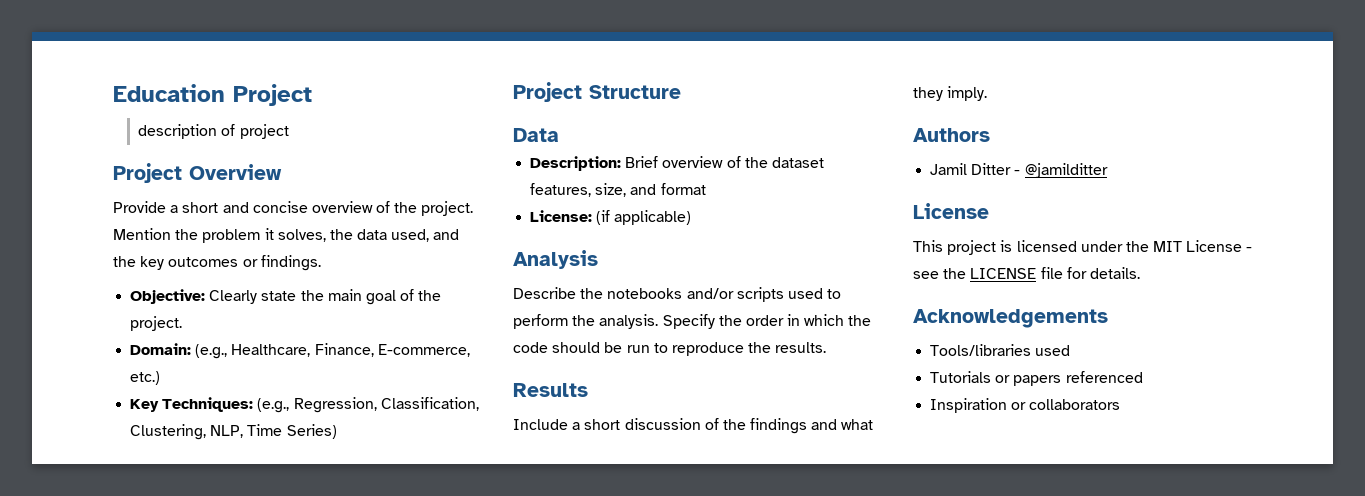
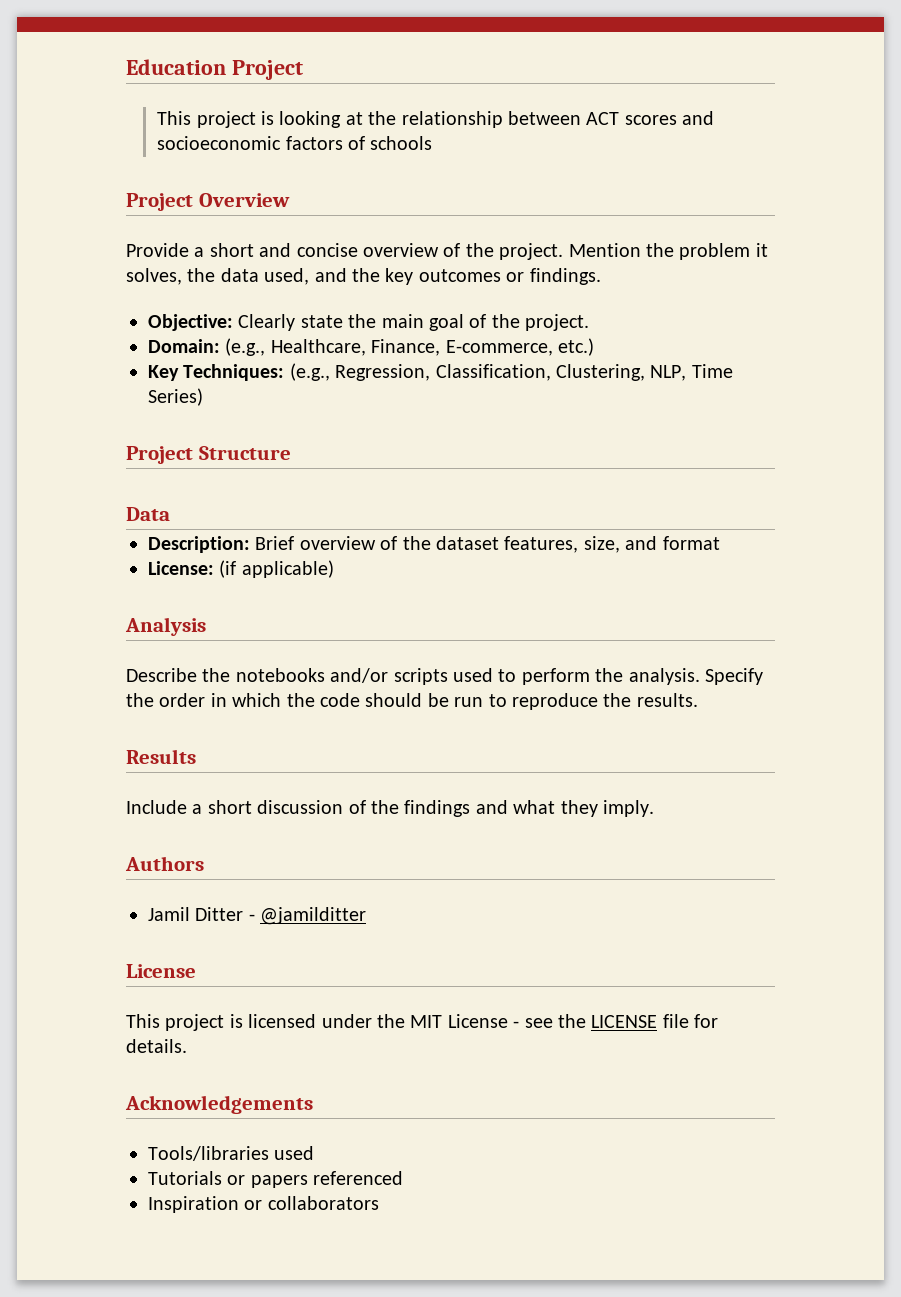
[138,124,289,139] description of project -> [157,111,715,128] [157,136,433,150] This project is looking at the relationship between ACT scores and socioeconomic factors of schools

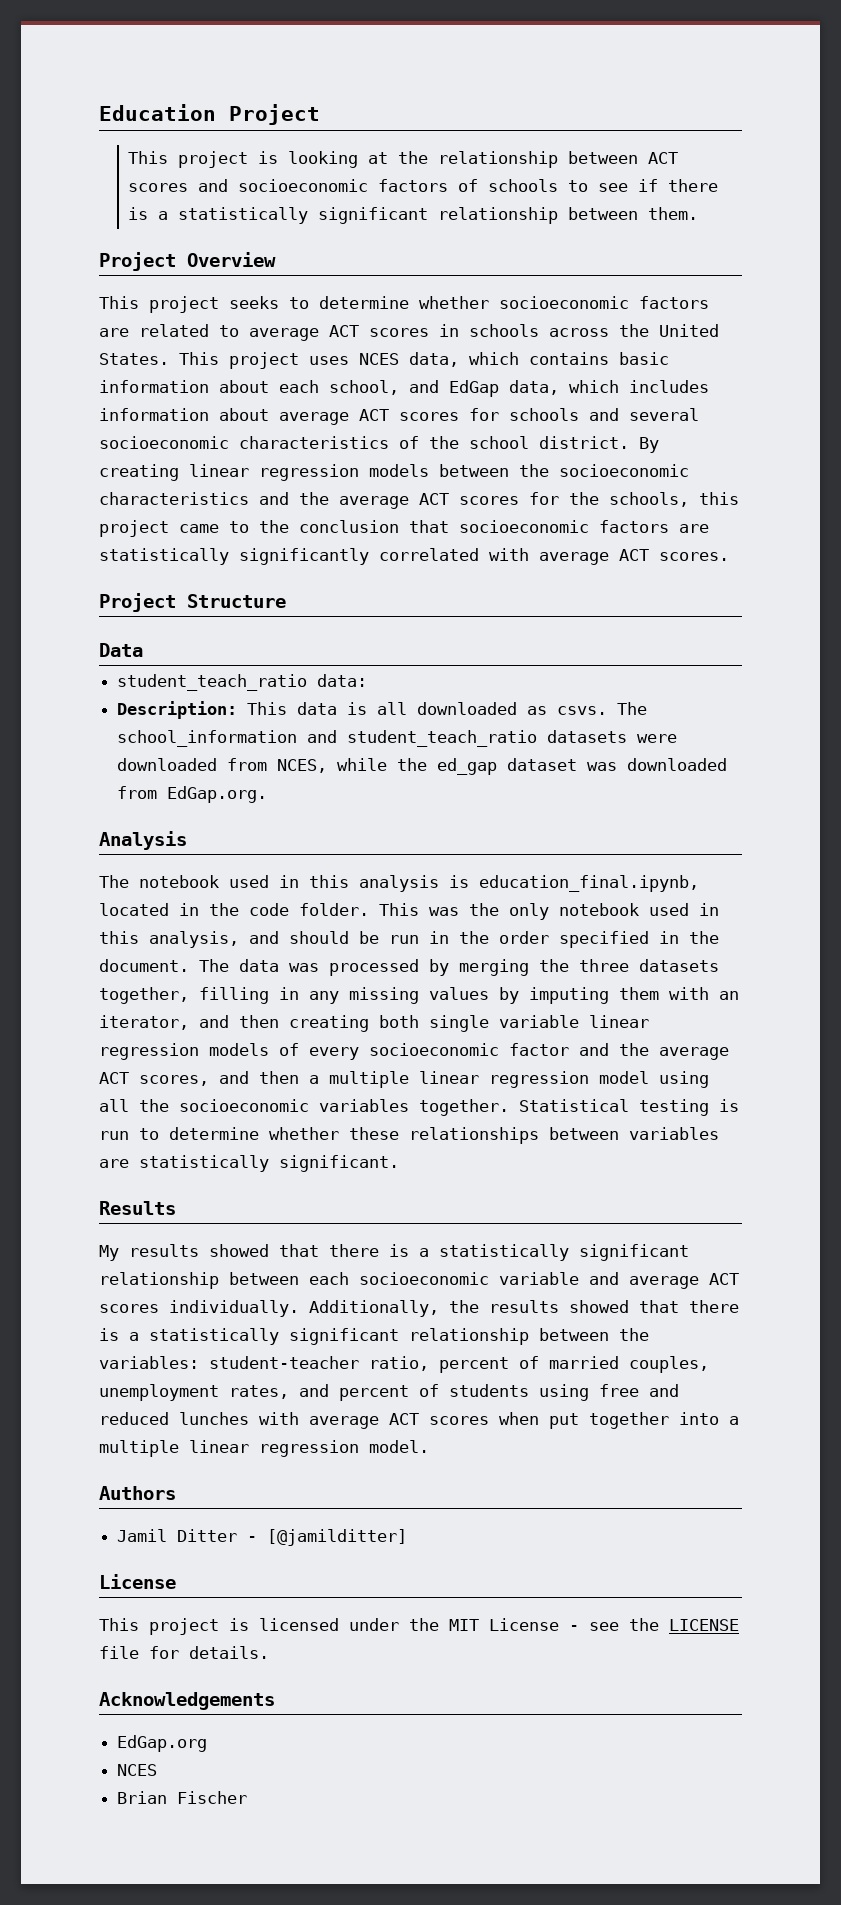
[126,193,290,211] [126,243,768,260] [126,268,601,285] [148,314,590,331] [148,338,594,356] [148,363,733,381] [148,388,203,406] // Project Overview // Provide a short and concise overview of the project. Mention the problem it solves, the data used, and the key outcomes or findings. // Objective: Clearly state the main goal of the project. // Domain: (e.g., Healthcare, Finance, E-commerce, etc.) // Key Techniques: (e.g., Regression, Classification, Clustering, NLP, Time Series) -> [568,179,719,192] [128,207,699,224] [99,252,276,271] [99,296,709,313] [99,324,719,341] [99,352,669,369] [99,380,709,397] [99,408,699,425] [99,436,659,453] [99,464,689,481] [99,492,739,509] [99,520,709,537] [99,548,729,565] to see if there is a statistically significant relationship between them. // Project Overview // This project seeks to determine whether socioeconomic factors are related to average ACT scores in schools across the United States. This project uses NCES data, which contains basic information about each school, and EdGap data, which includes information about average ACT scores for schools and several socioeconomic characteristics of the school district. By creating linear regression models between the socioeconomic characteristics and the average ACT scores for the schools, this project came to the conclusion that socioeconomic factors are statistically significantly correlated with average ACT scores.
(170, 514) none -> [117,674,368,691] // student_teach_ratio data:
[255,536,720,553] [148,560,334,578] [125,617,206,636] [126,668,763,685] [126,693,698,710] [126,749,196,764] [126,800,654,817] Brief overview of the dataset features, size, and format // License: (if applicable) // Analysis // Describe the notebooks and/or scripts used to perform the analysis. Specify the order in which the code should be run to reproduce the results. // Results // Include a short discussion of the findings and what they imply. -> [247,702,648,715] [117,730,678,747] [117,758,728,775] [117,786,268,803] [99,831,187,850] [99,875,699,892] [99,903,719,920] [99,931,719,948] [99,959,719,976] [99,987,739,1004] [99,1015,649,1032] [99,1043,729,1060] [99,1071,709,1088] [99,1099,739,1116] [99,1127,719,1144] [99,1155,399,1172] [99,1201,176,1215] [99,1244,689,1261] [99,1272,739,1289] [99,1300,739,1317] [99,1328,649,1345] [99,1356,709,1373] [99,1384,679,1401] [99,1412,739,1429] [99,1440,429,1457] This data is all downloaded as csvs. The school_information and student_teach_ratio datasets were downloaded from NCES, while the ed_gap dataset was downloaded from EdGap.org. // Analysis // The notebook used in this analysis is education_final.ipynb, located in the code folder. This was the only notebook used in this analysis, and should be run in the order specified in the document. The data was processed by merging the three datasets together, filling in any missing values by imputing them with an iterator, and then creating both single variable linear regression models of every socioeconomic factor and the average ACT scores, and then a multiple linear regression model using all the socioeconomic variables together. Statistical testing is run to determine whether these relationships between variables are statistically significant. // Results // My results showed that there is a statistically significant relationship between each socioeconomic variable and average ACT scores individually. Additionally, the results showed that there is a statistically significant relationship between the variables: student-teacher ratio, percent of married couples, unemployment rates, and percent of students using free and reduced lunches with average ACT scores when put together into a multiple linear regression model.
[260,907,367,925] @jamilditter -> [267,1529,408,1546] [@jamilditter]
[148,1146,315,1161] [148,1171,404,1188] [148,1196,379,1213] Tools/libraries used // Tutorials or papers referenced // Inspiration or collaborators -> [117,1735,208,1752] [117,1764,158,1776] [117,1791,248,1804] EdGap.org // NCES // Brian Fischer

